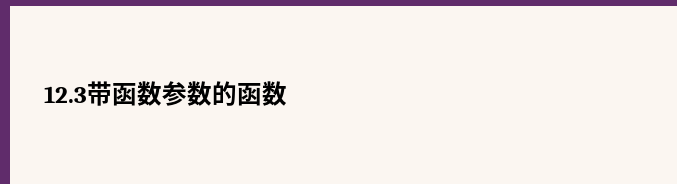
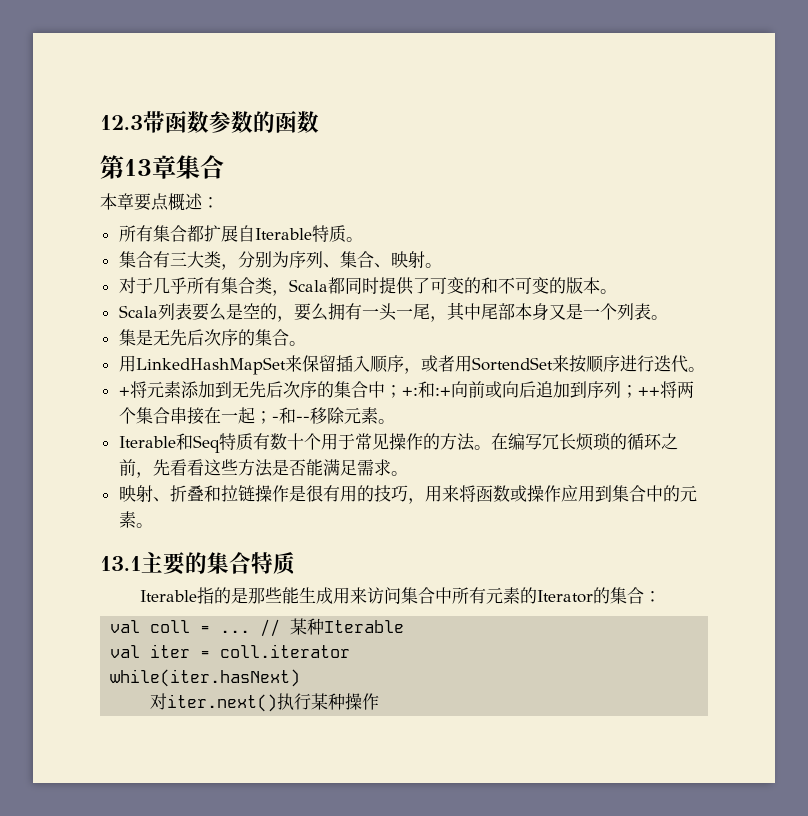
(287, 93) none -> [100,155,224,179] [100,193,219,211] [118,225,363,243] [118,251,442,270] [118,277,617,296] [118,302,668,322] [118,329,306,346] [118,355,705,375] [118,381,694,398] [118,407,395,425] [118,432,678,453] [118,459,408,478] [118,485,697,504] [118,511,153,528] [100,552,295,575] [140,587,662,604] [110,618,405,637] [110,644,351,658] [110,669,301,687] [150,693,380,712] // 第13章集合 // 本章要点概述： // 所有集合都扩展自Iterable特质。 // 集合有三大类，分别为序列、集合、映射。 // 对于几乎所有集合类，Scala都同时提供了可变的和不可变的版本。 // Scala列表要么是空的，要么拥有一头一尾，其中尾部本身又是一个列表。 // 集是无先后次序的集合。 // 用LinkedHashMapSet来保留插入顺序，或者用SortendSet来按顺序进行迭代。 // +将元素添加到无先后次序的集合中；+:和:+向前或向后追加到序列；++将两个集合串接在一起；-和--移除元素。 // Iterable和Seq特质有数十个用于常见操作的方法。在编写冗长烦琐的循环之前，先看看这些方法是否能满足需求。 // 映射、折叠和拉链操作是很有用的技巧，用来将函数或操作应用到集合中的元素。 // 13.1主要的集合特质 // Iterable指的是那些能生成用来访问集合中所有元素的Iterator的集合： // val coll = ... // 某种Iterable // val iter = coll.iterator // while(iter.hasNext) // 对iter.next()执行某种操作

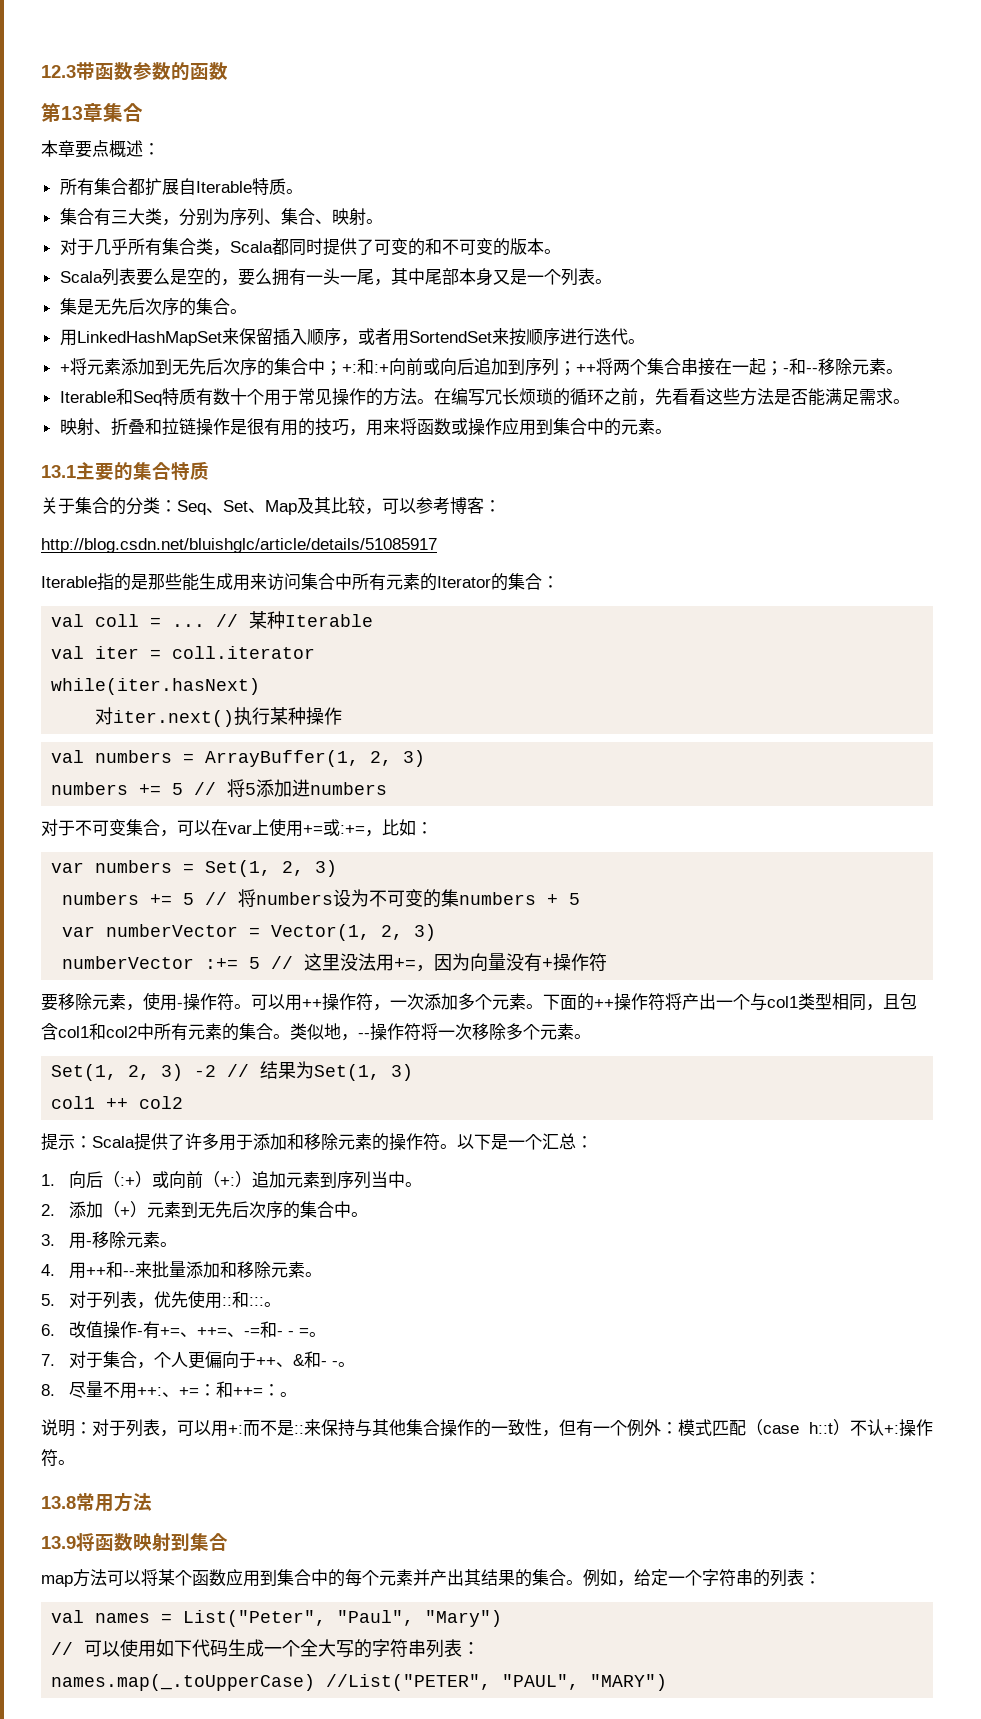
(295, 563) none -> [41,497,501,515] [41,538,437,553] // 关于集合的分类：Seq、Set、Map及其比较，可以参考博客： // http://blog.csdn.net/bluishglc/article/details/51085917
(380, 701) none -> [51,750,426,767] [51,779,388,797] [41,818,433,837] [51,860,338,877] [62,889,581,908] [62,924,437,941] [62,953,608,972] [41,992,917,1011] [41,1023,591,1041] [51,1061,414,1081] [51,1096,184,1109] [41,1133,593,1151] [41,1171,423,1189] [41,1201,369,1219] [41,1231,178,1249] [41,1261,323,1279] [41,1290,282,1309] [41,1321,327,1339] [41,1351,356,1369] [41,1381,298,1399] [41,1419,933,1437] [41,1449,75,1467] [41,1492,152,1512] [41,1533,228,1552] [41,1569,821,1587] [51,1610,503,1627] [51,1639,481,1658] [51,1674,668,1691] // val numbers = ArrayBuffer(1, 2, 3) // numbers += 5 // 将5添加进numbers // 对于不可变集合，可以在var上使用+=或:+=，比如： // var numbers = Set(1, 2, 3) // numbers += 5 // 将numbers设为不可变的集numbers + 5 // var numberVector = Vector(1, 2, 3) // numberVector :+= 5 // 这里没法用+=，因为向量没有+操作符 // 要移除元素，使用-操作符。可以用++操作符，一次添加多个元素。下面的++操作符将产出一个与col1类型相同，且包含col1和col2中所有元素的集合。类似地，--操作符将一次移除多个元素。 // Set(1, 2, 3) -2 // 结果为Set(1, 3) // col1 ++ col2 // 提示：Scala提供了许多用于添加和移除元素的操作符。以下是一个汇总： // 1.向后（:+）或向前（+:）追加元素到序列当中。 // 2.添加（+）元素到无先后次序的集合中。 // 3.用-移除元素。 // 4.用++和--来批量添加和移除元素。 // 5.对于列表，优先使用::和:::。 // 6.改值操作-有+=、++=、-=和- - =。 // 7.对于集合，个人更偏向于++、&和- -。 // 8.尽量不用++:、+=：和++=：。 // 说明：对于列表，可以用+:而不是::来保持与其他集合操作的一致性，但有一个例外：模式匹配（case h::t）不认+:操作符。 // 13.8常用方法 // 13.9将函数映射到集合 // map方法可以将某个函数应用到集合中的每个元素并产出其结果的集合。例如，给定一个字符串的列表： // val names = List("Peter", "Paul", "Mary") // // 可以使用如下代码生成一个全大写的字符串列表： // names.map(_.toUpperCase) //List("PETER", "PAUL", "MARY")

